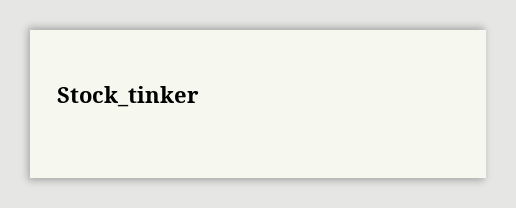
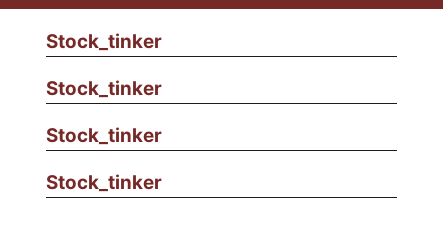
[57,86,199,107] Stock_tinker -> [46,33,162,51] [46,80,162,98] [46,127,162,145] [46,174,162,192] Stock_tinker // Stock_tinker // Stock_tinker // Stock_tinker

